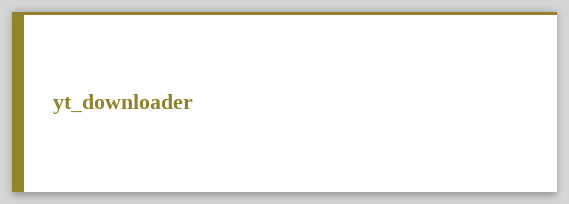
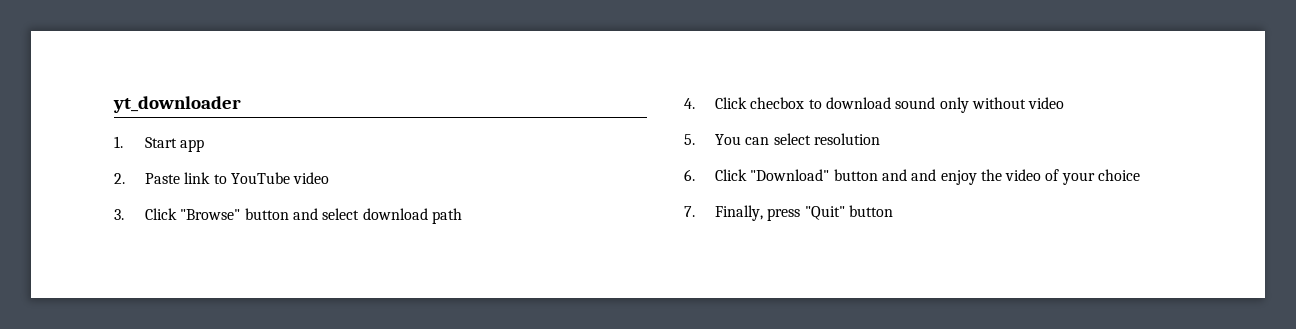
(193, 104) none -> [114,136,205,152] [114,172,330,184] [114,208,462,224] [684,97,1065,113] [684,133,880,145] [684,169,1141,185] [684,205,893,221] // 1. Start app // 2. Paste link to YouTube video // 3. Click "Browse" button and select download path // 4. Click checbox to download sound only without video // 5. You can select resolution // 6. Click "Download" button and and enjoy the video of your choice // 7. Finally, press "Quit" button

